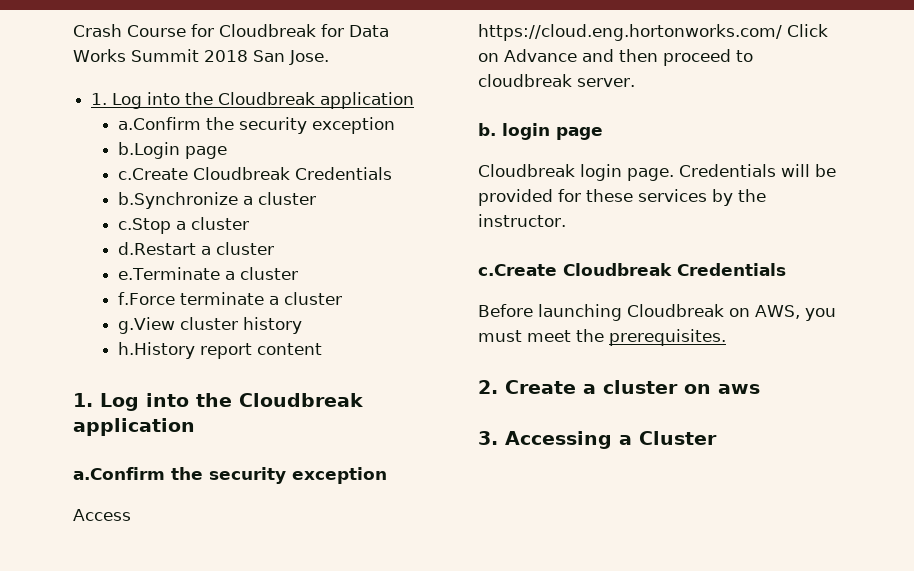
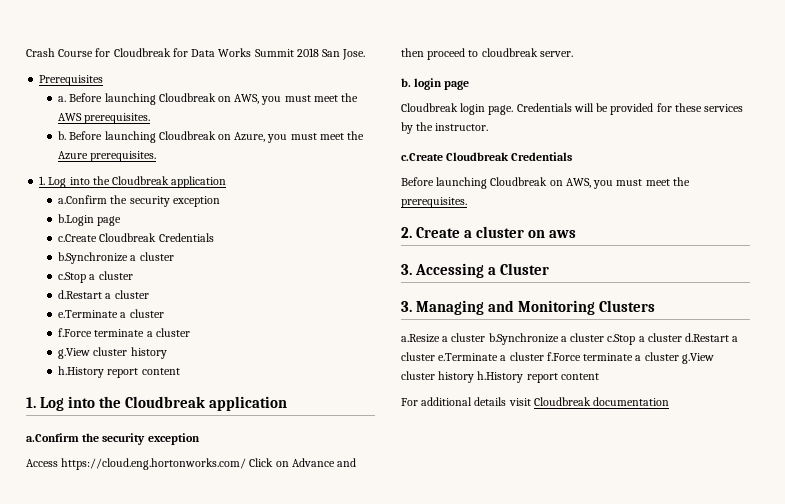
(329, 57) none -> [39,75,104,86] [58,93,359,105] [58,113,151,124] [58,131,365,143] [58,151,157,162] // Prerequisites // a. Before launching Cloudbreak on AWS, you must meet the AWS prerequisites. // b. Before launching Cloudbreak on Azure, you must meet the Azure prerequisites.
(717, 438) none -> [401,300,656,315] [401,333,739,345] [401,352,714,364] [401,371,599,383] [401,397,670,406] // 3. Managing and Monitoring Clusters // a.Resize a cluster b.Synchronize a cluster c.Stop a cluster d.Restart a cluster e.Terminate a cluster f.Force terminate a cluster g.View cluster history h.History report content // For additional details visit Cloudbreak documentation

